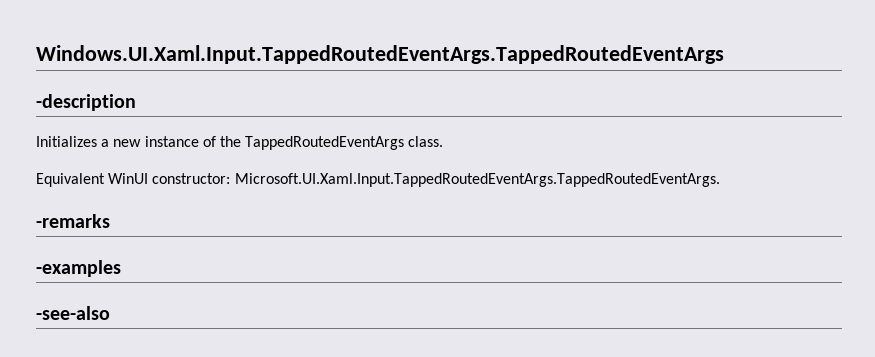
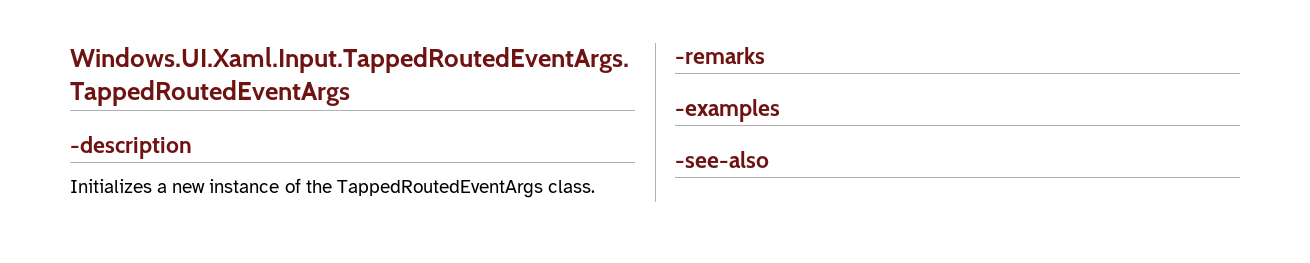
[36,173,720,187] // Equivalent WinUI constructor: Microsoft.UI.Xaml.Input.TappedRoutedEventArgs.TappedRoutedEventArgs. -> (595, 186) none

